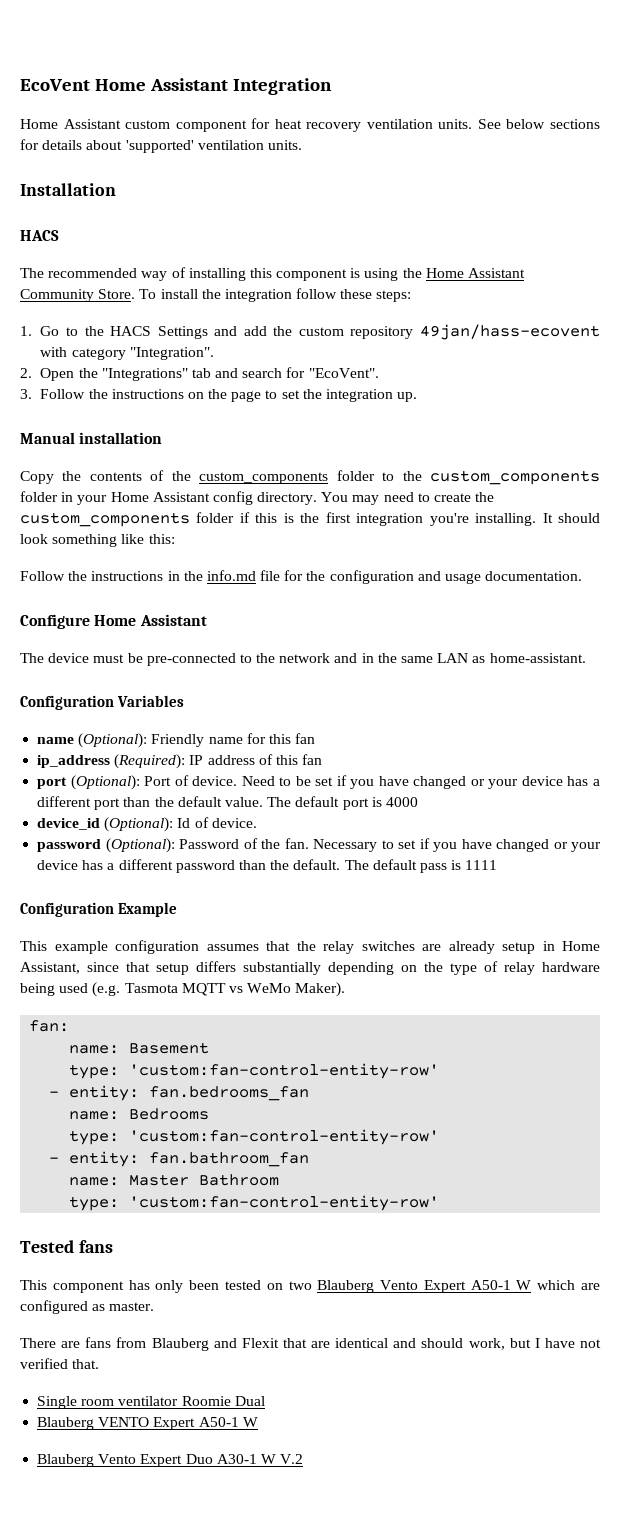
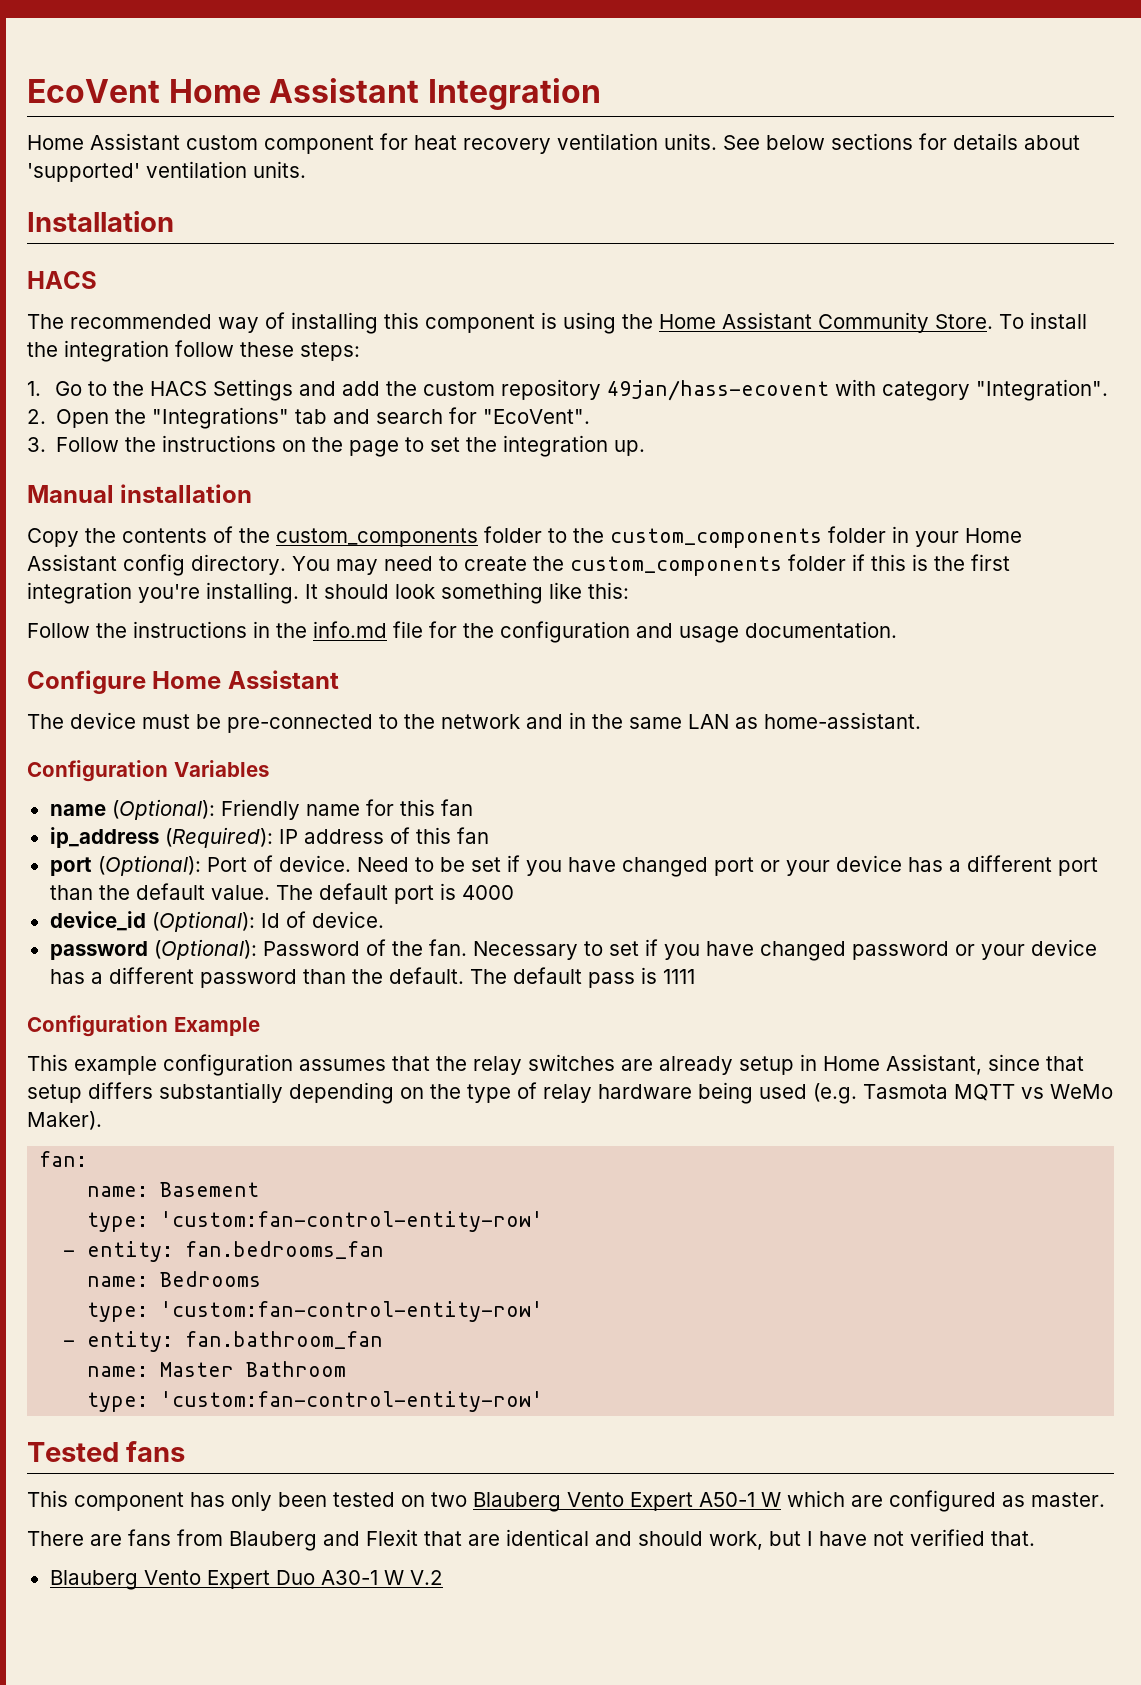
(467, 782) none -> [713,857,754,876] port
(550, 845) none -> [851,941,949,960] password
[37,1396,265,1409] [37,1417,258,1430] // Single room ventilator Roomie Dual // Blauberg VENTO Expert A50-1 W -> (1035, 1538) none

